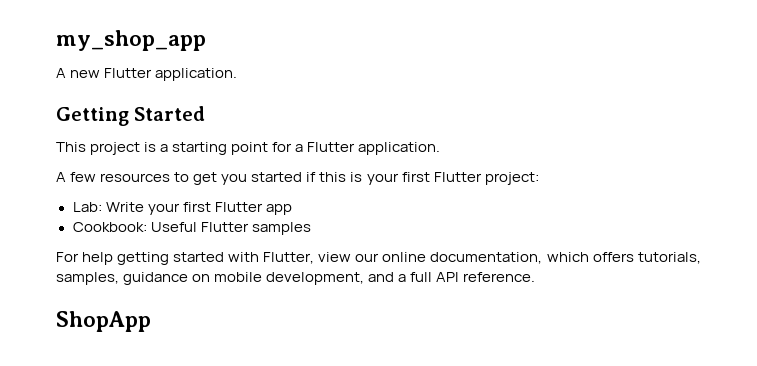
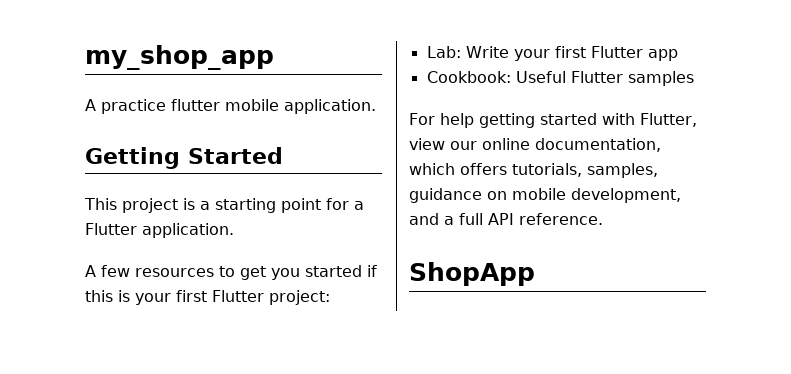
[70,68,153,78] new Flutter -> [101,99,279,114] practice flutter mobile

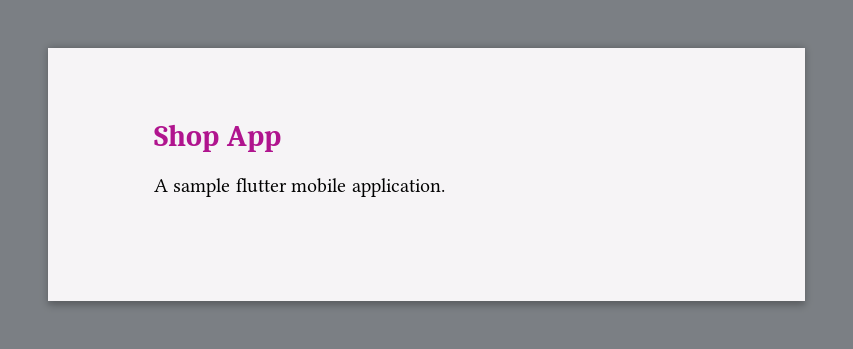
[85,45,274,70] [85,99,166,114] my_shop_app // A practice -> [154,124,282,152] [154,178,231,197] Shop App // A sample
[85,147,283,169] [84,198,364,213] [85,223,234,238] [85,265,377,280] [85,290,330,305] [426,46,678,61] [426,71,694,86] [409,113,697,128] [409,138,661,152] [409,163,658,178] [409,188,681,203] [409,213,603,225] [409,262,535,286] // Getting Started // This project is a starting point for a Flutter application. // A few resources to get you started if this is your first Flutter project: // Lab: Write your first Flutter app // Cookbook: Useful Flutter samples // For help getting started with Flutter, view our online documentation, which offers tutorials, samples, guidance on mobile development, and a full API reference. // ShopApp -> (445, 187) none

